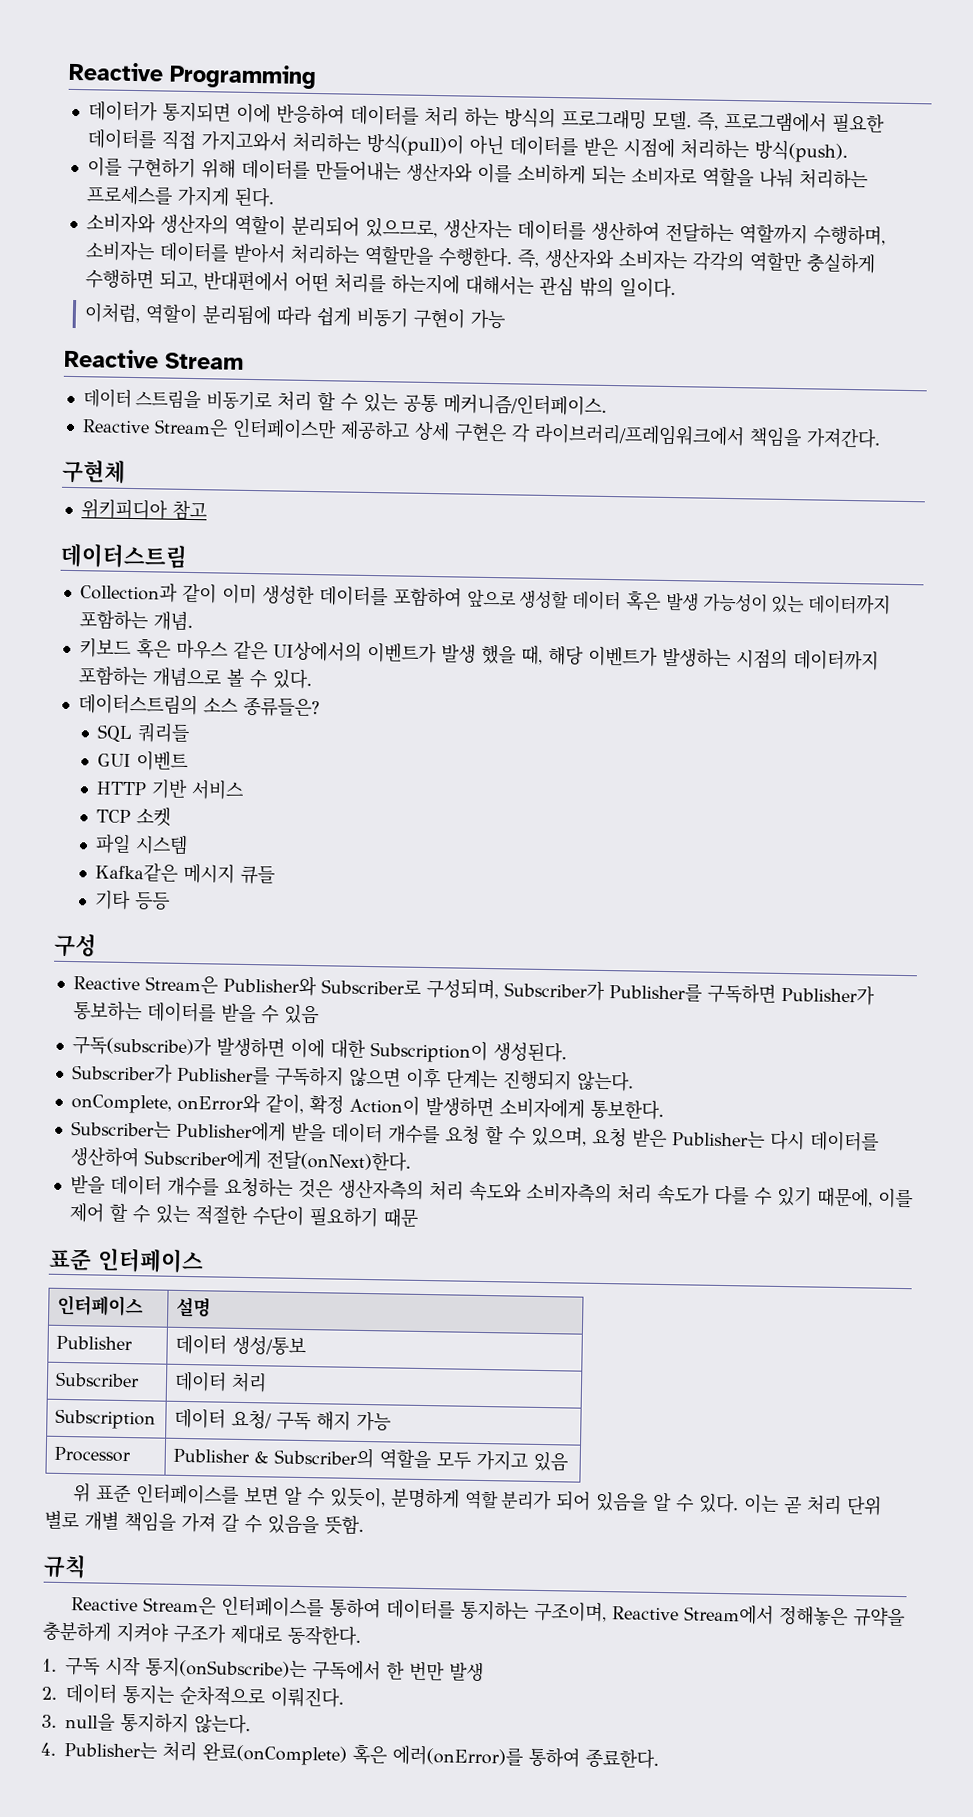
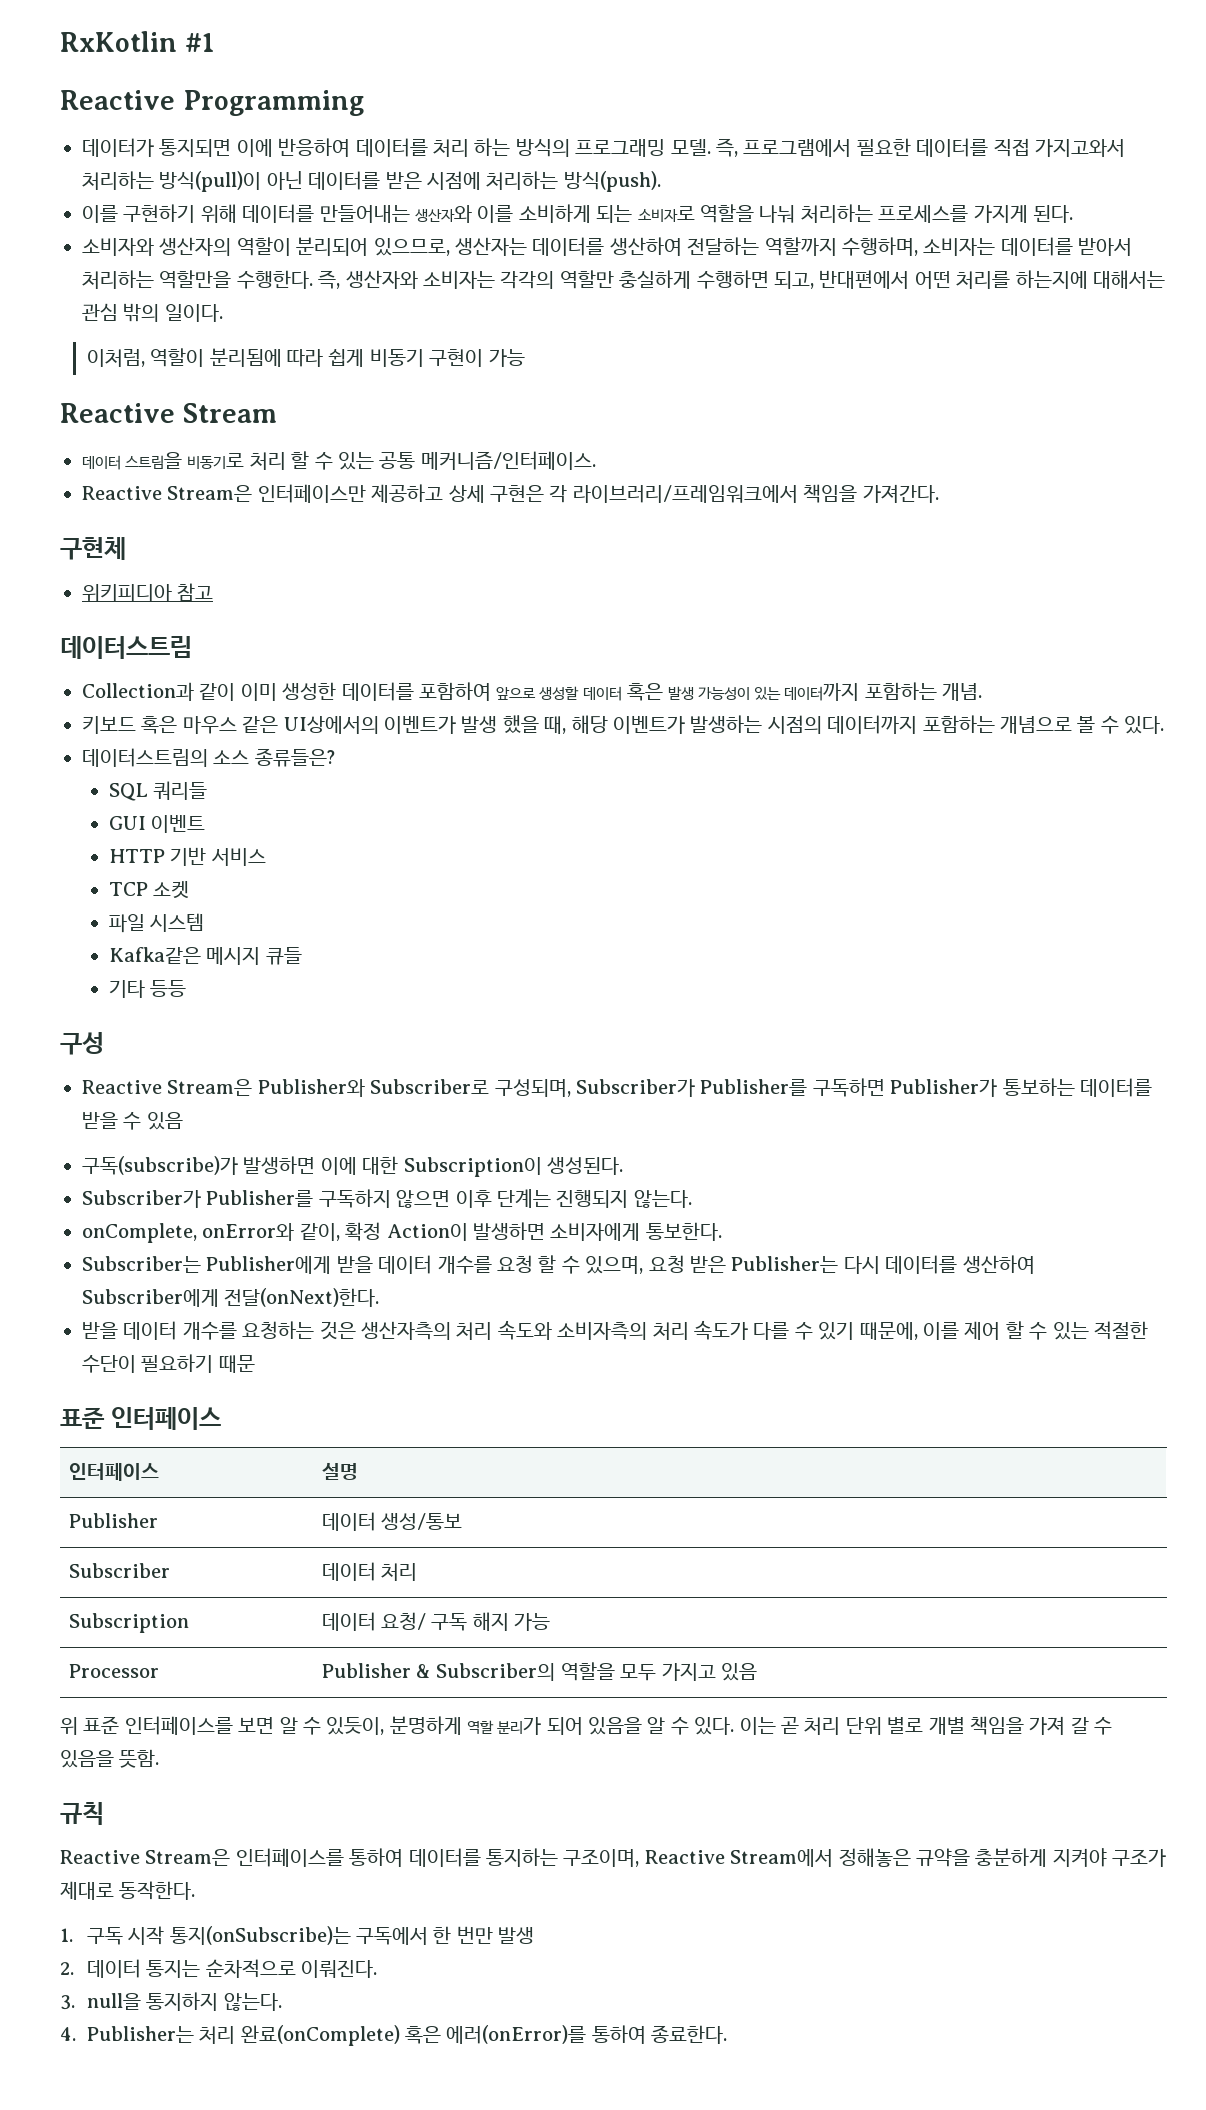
(68, 71) none -> [60,31,215,52] RxKotlin #1 //

